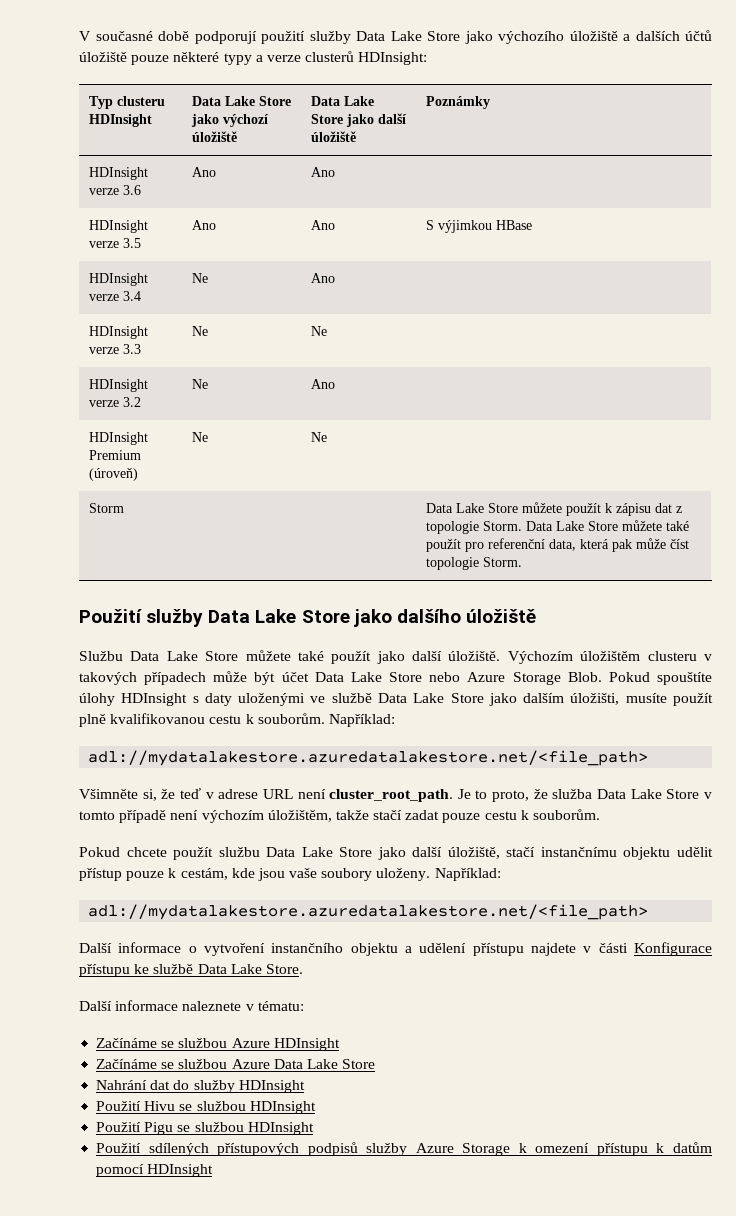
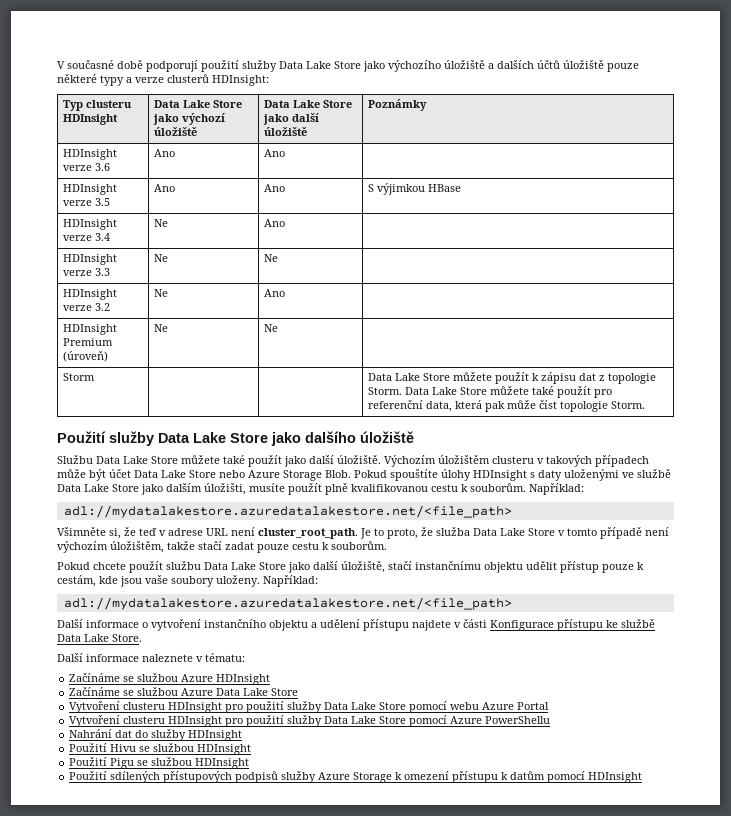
(376, 1064) none -> [69,701,550,713] [69,715,551,727] // Vytvoření clusteru HDInsight pro použití služby Data Lake Store pomocí webu Azure Portal // Vytvoření clusteru HDInsight pro použití služby Data Lake Store pomocí Azure PowerShellu

